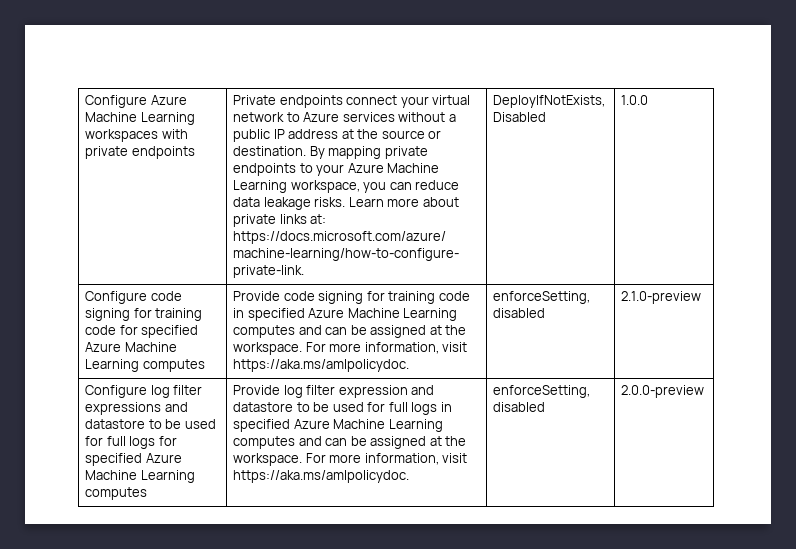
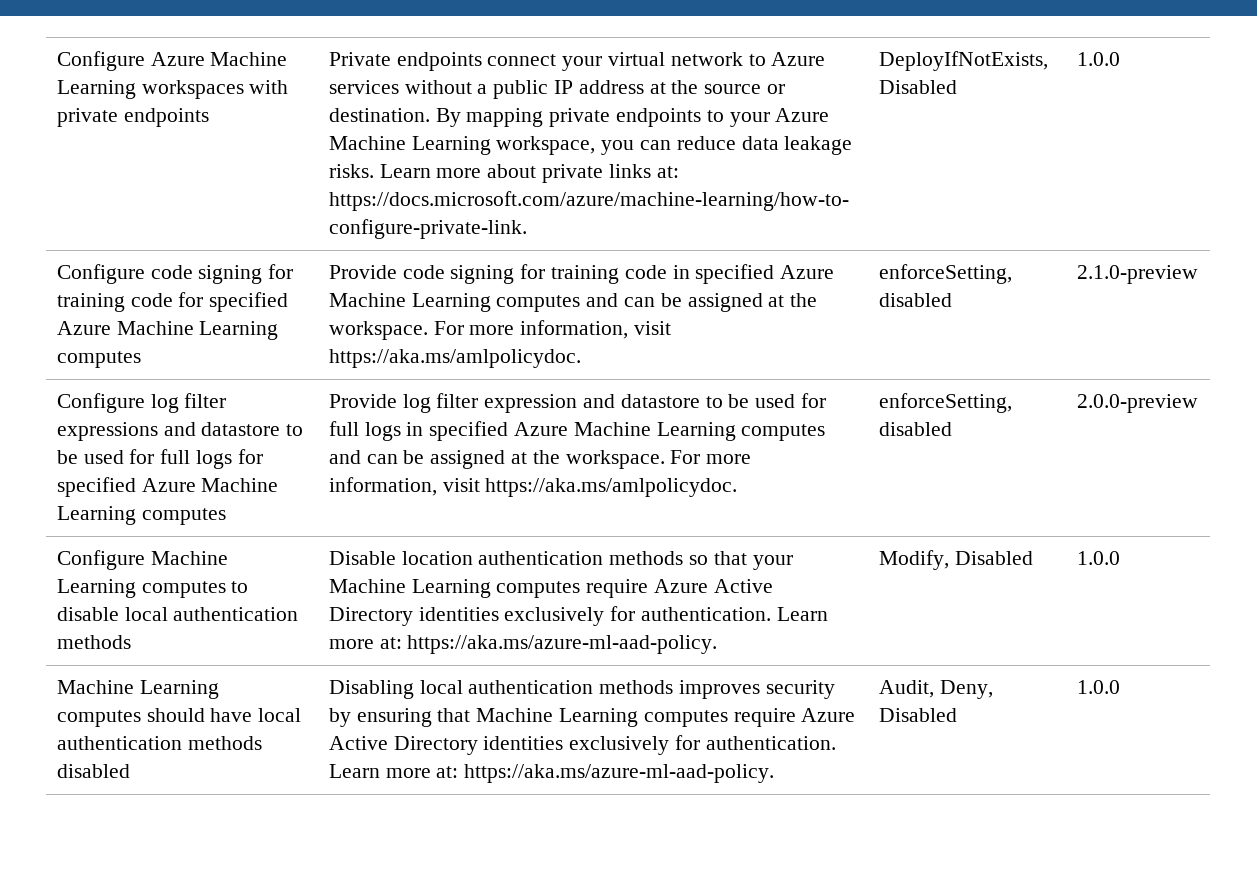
(705, 391) none -> [56,550,228,570] [56,579,249,598] [56,607,299,621] [56,635,131,649] [328,551,793,570] [328,579,773,598] [328,606,828,626] [328,635,718,654] [878,550,1033,570] [1076,551,1120,565] [56,680,219,699] [56,708,302,727] [56,736,262,750] [56,764,130,778] [328,680,835,699] [328,708,856,727] [328,735,836,755] [328,764,775,783] [878,680,993,699] [878,708,957,722] [1076,680,1120,694] // Configure Machine Learning computes to disable local authentication methods | Disable location authentication methods so that your Machine Learning computes require Azure Active Directory identities exclusively for authentication. Learn more at: https://aka.ms/azure-ml-aad-policy. | Modify, Disabled | 1.0.0 // Machine Learning computes should have local authentication methods disabled | Disabling local authentication methods improves security by ensuring that Machine Learning computes require Azure Active Directory identities exclusively for authentication. Learn more at: https://aka.ms/azure-ml-aad-policy. | Audit, Deny, Disabled | 1.0.0

